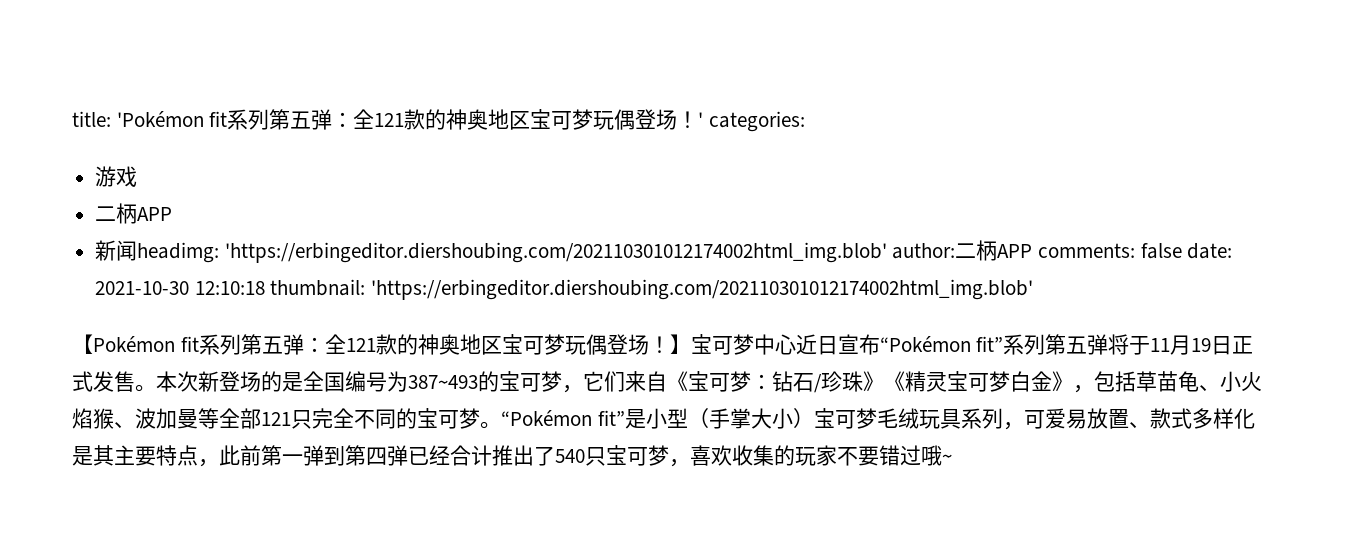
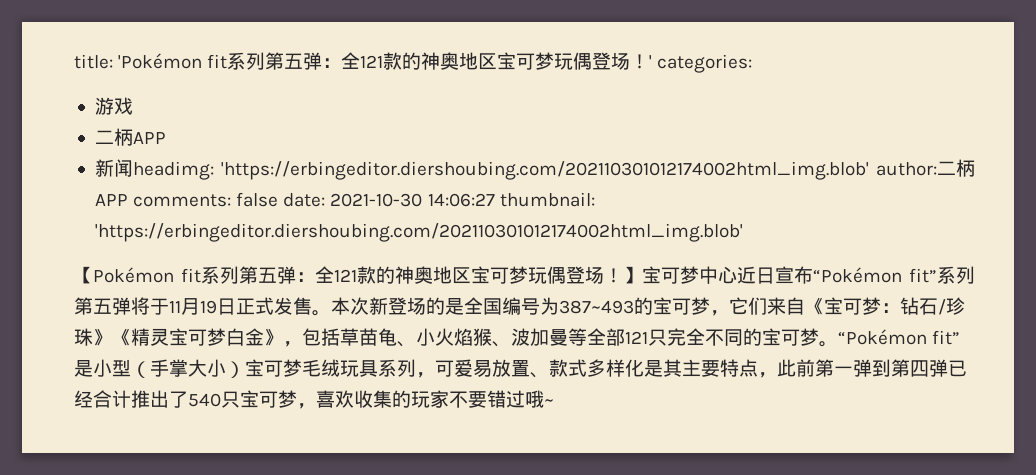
[194,281,265,295] 12:10:18 -> [427,193,495,207] 14:06:27

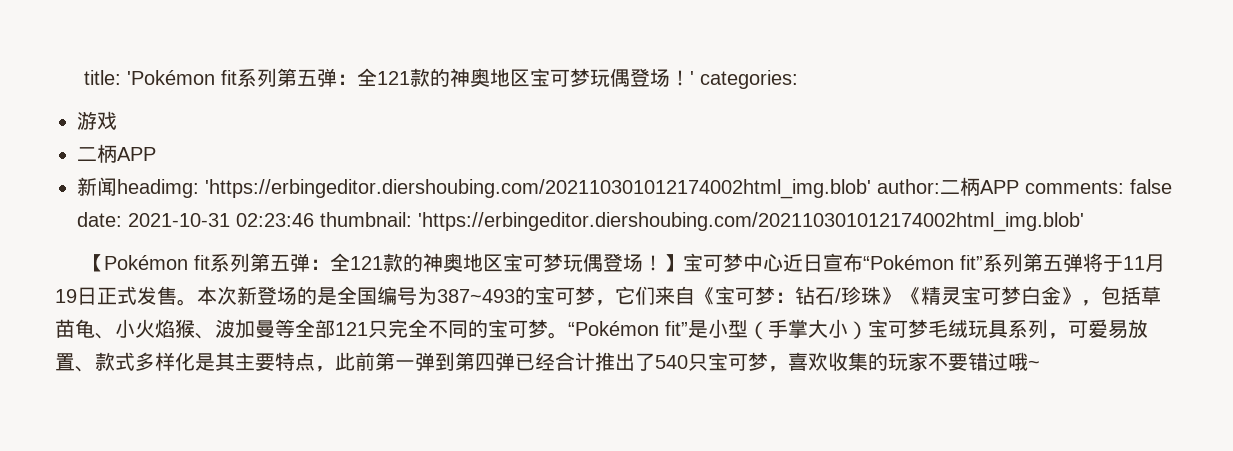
[330,193,495,207] 2021-10-30 14:06:27 -> [128,213,314,227] 2021-10-31 02:23:46

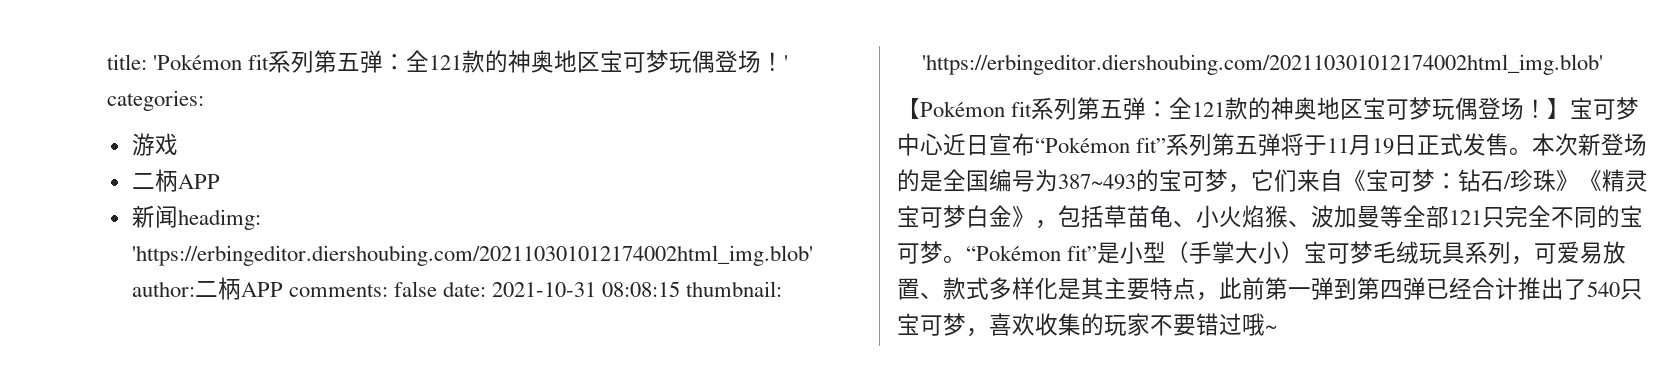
[236,213,314,227] 02:23:46 -> [602,281,681,297] 08:08:15

